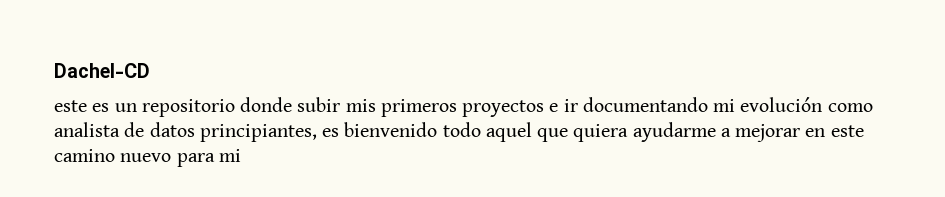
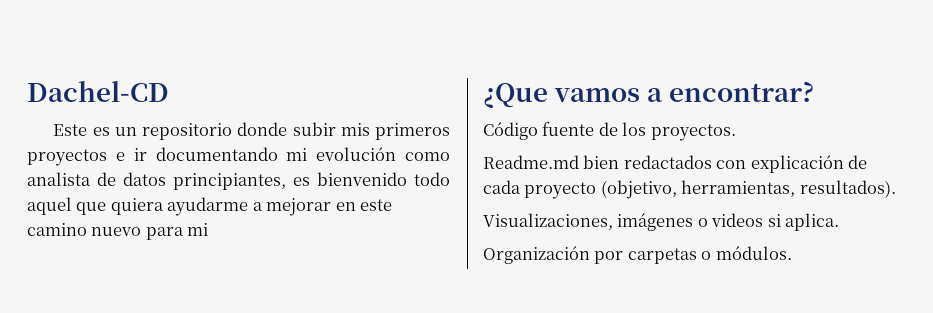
[54,100,87,112] este -> [53,124,88,136] Este
(241, 155) none -> [483,81,815,109] [483,122,736,141] [483,155,868,173] [483,180,896,199] [483,213,840,231] [483,246,792,264] // ¿Que vamos a encontrar? // Código fuente de los proyectos. // Readme.md bien redactados con explicación de cada proyecto (objetivo, herramientas, resultados). // Visualizaciones, imágenes o videos si aplica. // Organización por carpetas o módulos.

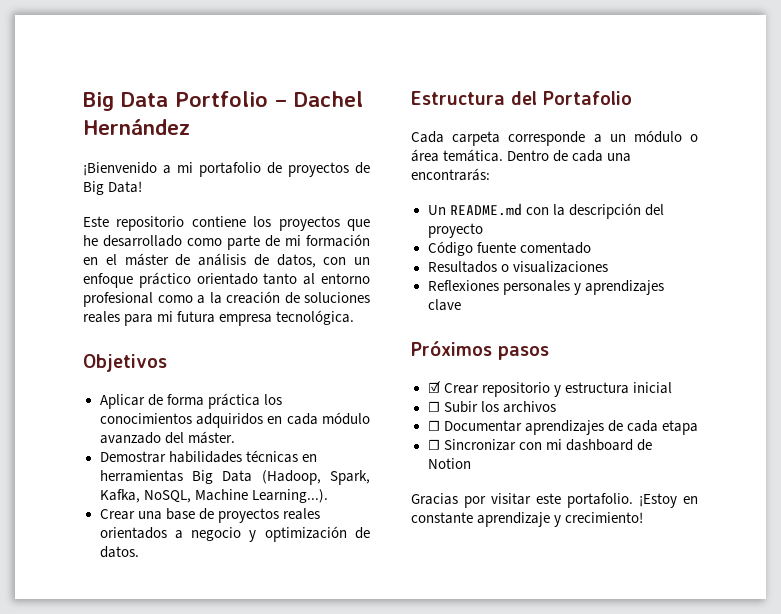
[27,81,169,102] [53,122,450,140] [27,147,450,166] [27,172,450,190] [27,197,393,216] [27,223,209,240] [483,81,815,109] [483,122,736,141] [483,155,868,173] [483,180,896,199] [483,213,840,231] [483,246,792,264] Dachel-CD // Este es un repositorio donde subir mis primeros proyectos e ir documentando mi evolución como analista de datos principiantes, es bienvenido todo aquel que quiera ayudarme a mejorar en este camino nuevo para mi // ¿Que vamos a encontrar? // Código fuente de los proyectos. // Readme.md bien redactados con explicación de cada proyecto (objetivo, herramientas, resultados). // Visualizaciones, imágenes o videos si aplica. // Organización por carpetas o módulos. -> [83,91,363,111] [83,119,190,135] [83,162,370,177] [83,181,143,195] [83,216,370,231] [83,234,370,250] [83,253,370,268] [83,272,370,288] [83,291,370,307] [83,310,355,326] [83,354,167,372] [99,393,282,409] [99,412,370,428] [99,431,235,444] [99,450,317,463] [99,470,370,485] [99,489,328,503] [99,508,320,523] [99,526,371,542] [99,546,139,558] [411,91,632,105] [411,130,698,146] [411,149,632,162] [411,168,490,181] [427,203,664,219] [427,223,483,238] [427,241,591,256] [427,261,608,273] [427,280,664,295] [427,299,461,311] [411,341,549,360] [427,381,672,397] [427,401,556,413] [427,420,698,435] [427,439,652,451] [427,458,471,469] [411,493,698,508] [411,512,644,527] Big Data Portfolio – Dachel Hernández // ¡Bienvenido a mi portafolio de proyectos de Big Data! // Este repositorio contiene los proyectos que he desarrollado como parte de mi formación en el máster de análisis de datos, con un enfoque práctico orientado tanto al entorno profesional como a la creación de soluciones reales para mi futura empresa tecnológica. // Objetivos // Aplicar de forma práctica los conocimientos adquiridos en cada módulo avanzado del máster. // Demostrar habilidades técnicas en herramientas Big Data (Hadoop, Spark, Kafka, NoSQL, Machine Learning...). // Crear una base de proyectos reales orientados a negocio y optimización de datos. // Estructura del Portafolio // Cada carpeta corresponde a un módulo o área temática. Dentro de cada una encontrarás: // Un README.md con la descripción del proyecto // Código fuente comentado // Resultados o visualizaciones // Reflexiones personales y aprendizajes clave // Próximos pasos // ☑ Crear repositorio y estructura inicial // ☐ Subir los archivos // ☐ Documentar aprendizajes de cada etapa // ☐ Sincronizar con mi dashboard de Notion // Gracias por visitar este portafolio. ¡Estoy en constante aprendizaje y crecimiento!

